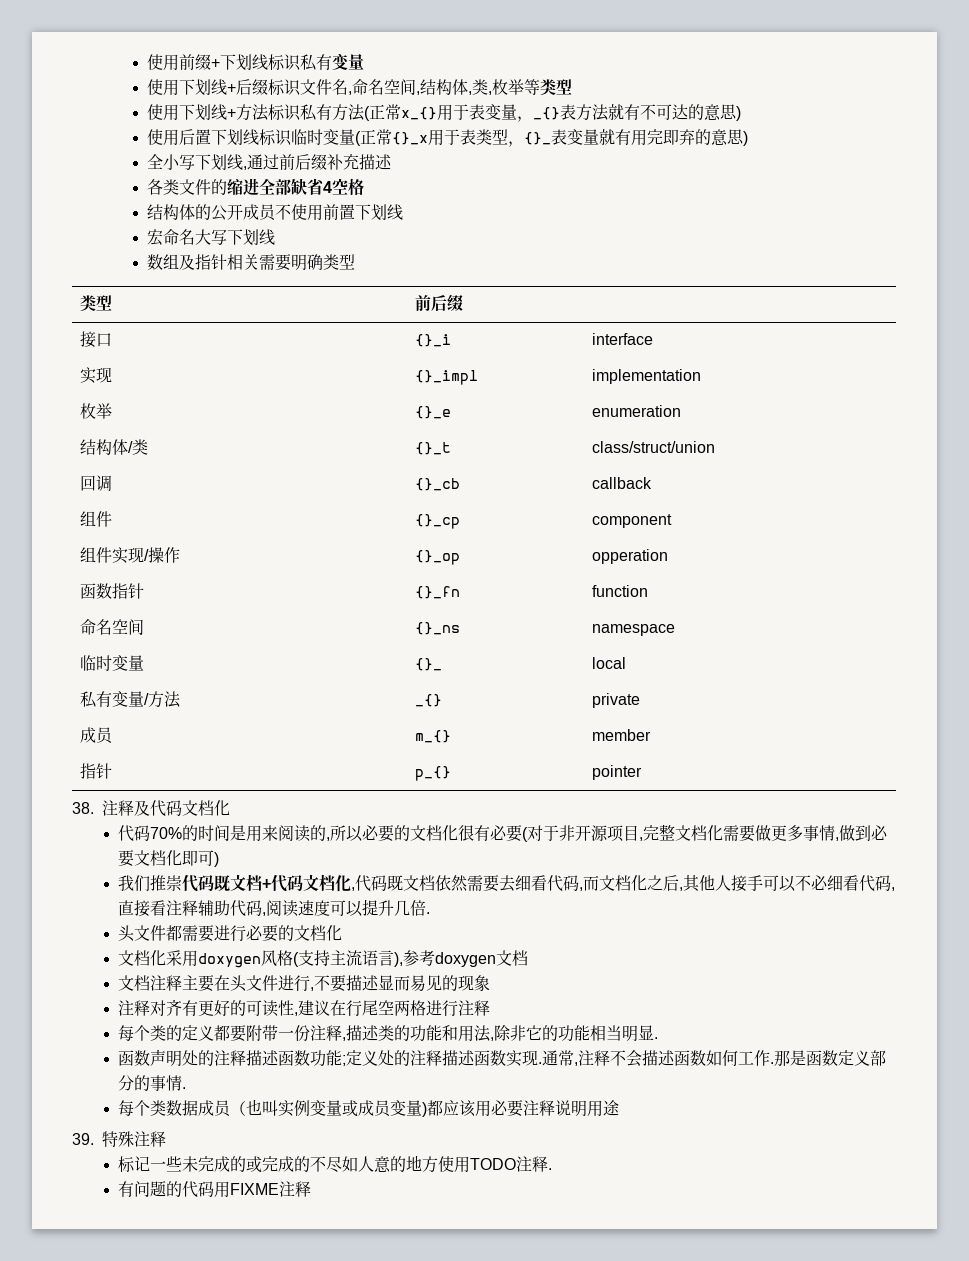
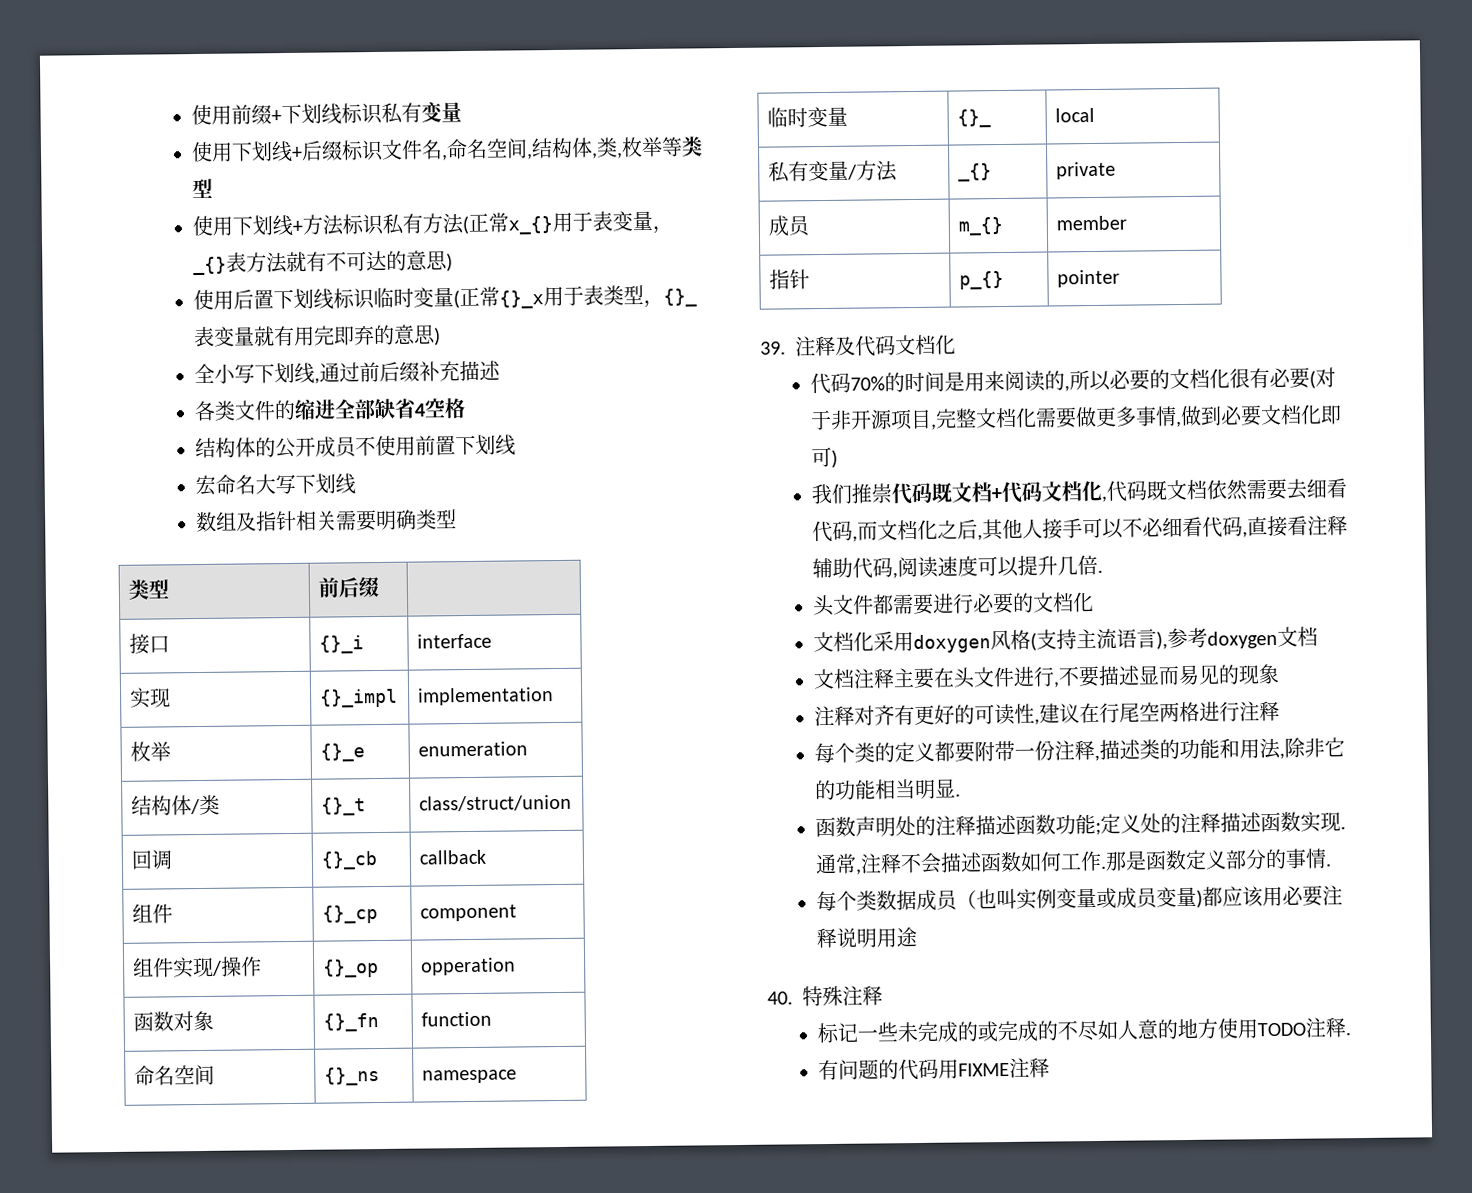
[111,583,144,599] 指针 -> [172,1010,214,1032] 对象
[72,802,94,814] 38. -> [760,341,786,355] 39.
[72,1133,94,1145] 39. -> [767,991,793,1005] 40.

